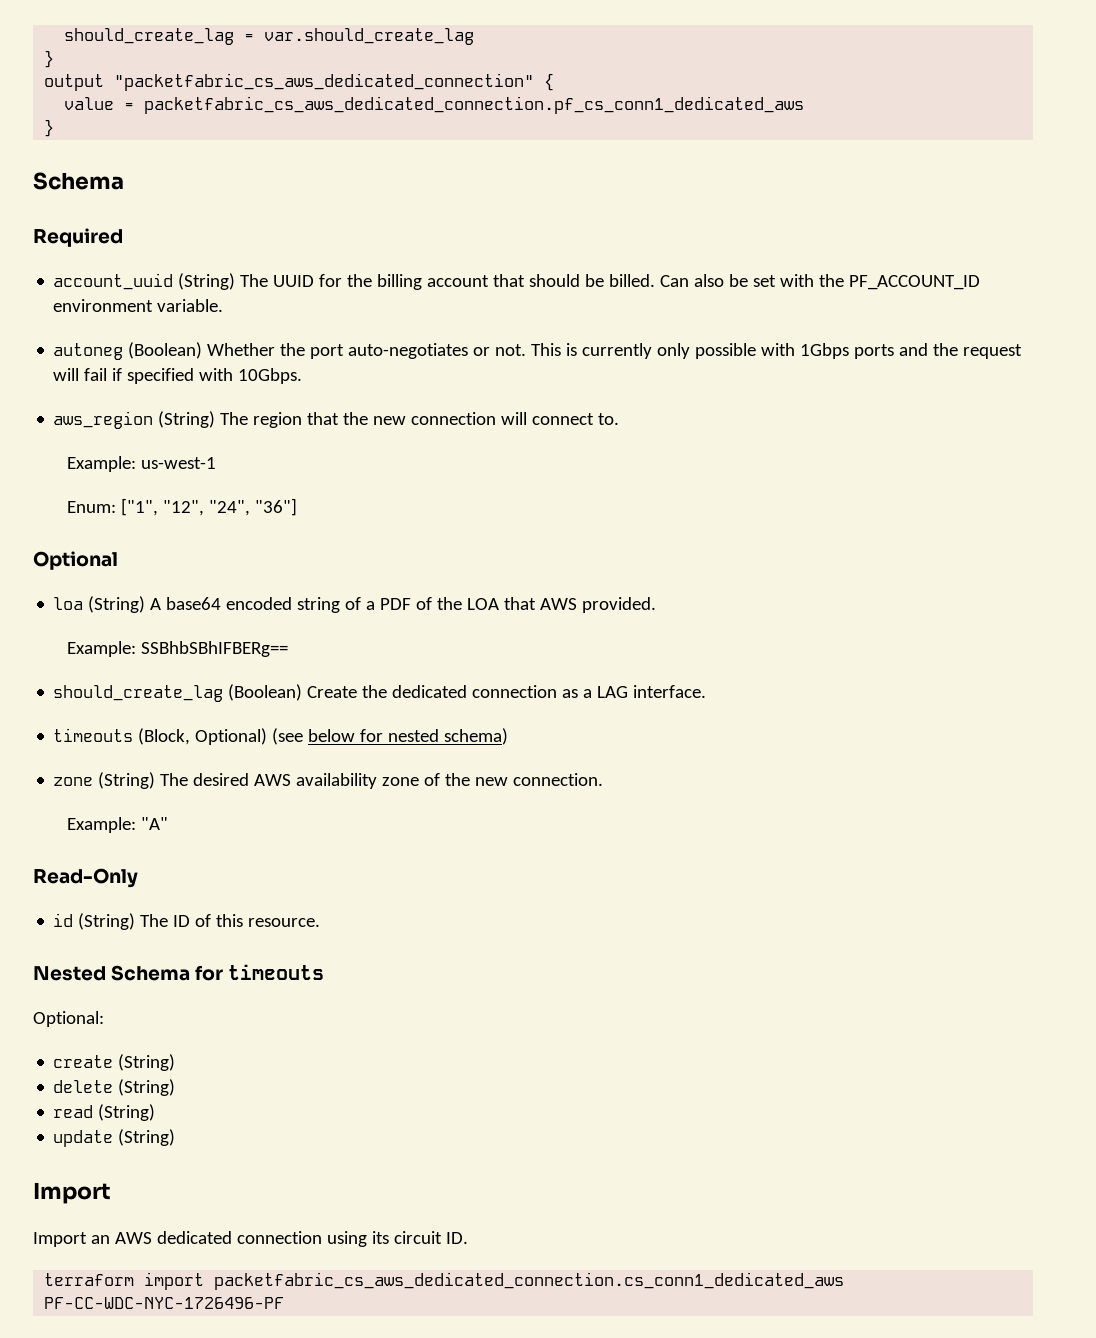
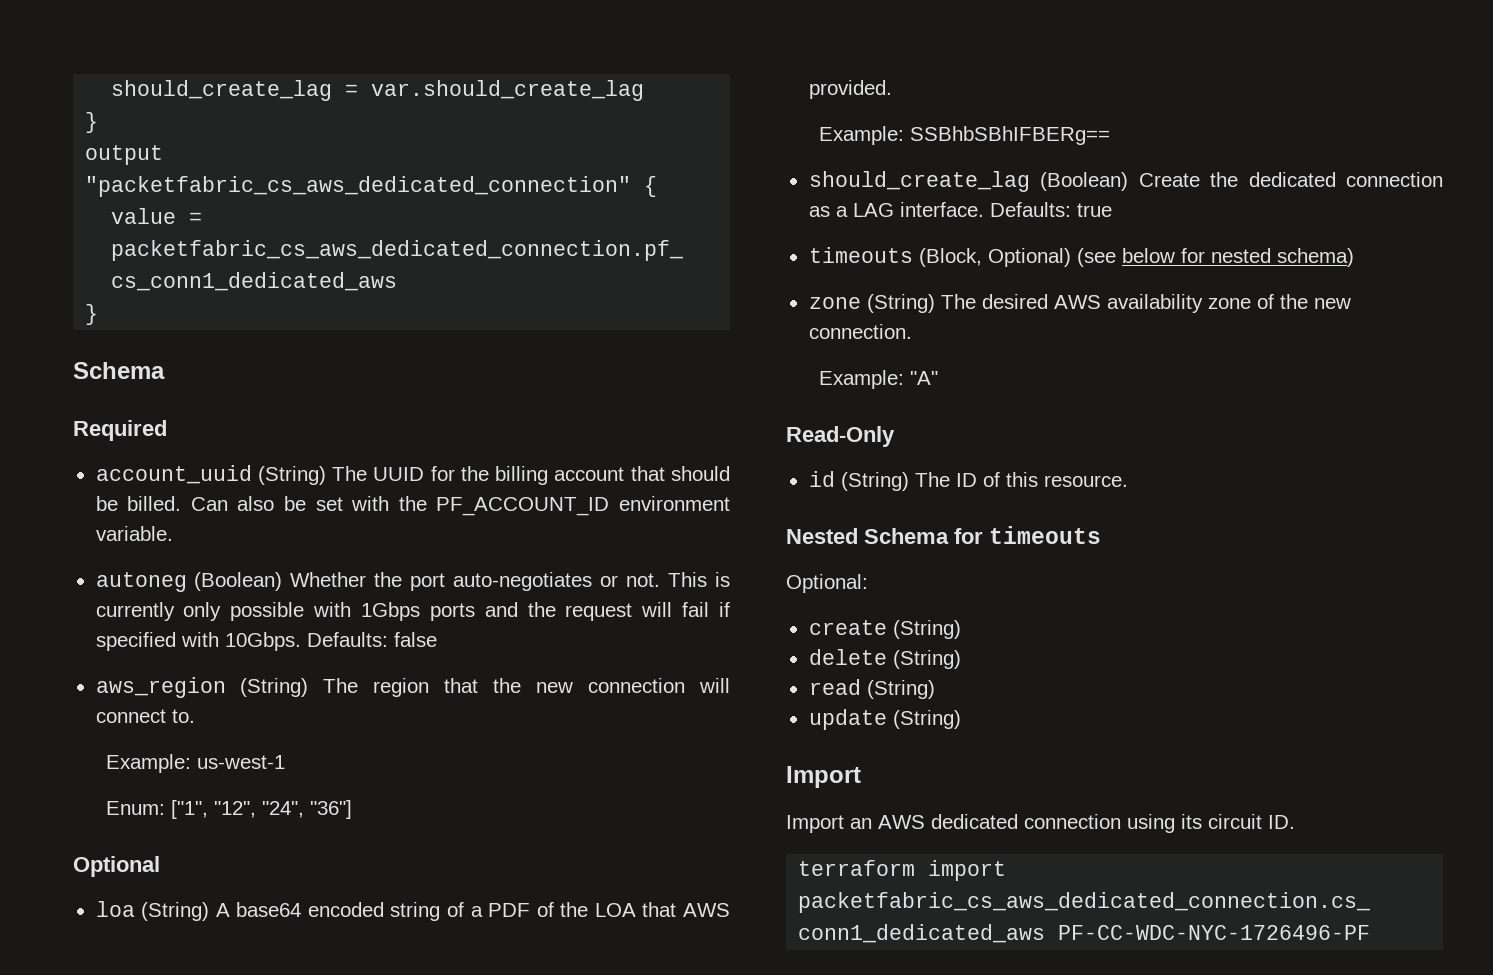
(303, 376) none -> [306,632,437,647] Defaults: false
(707, 691) none -> [989,202,1112,217] Defaults: true

